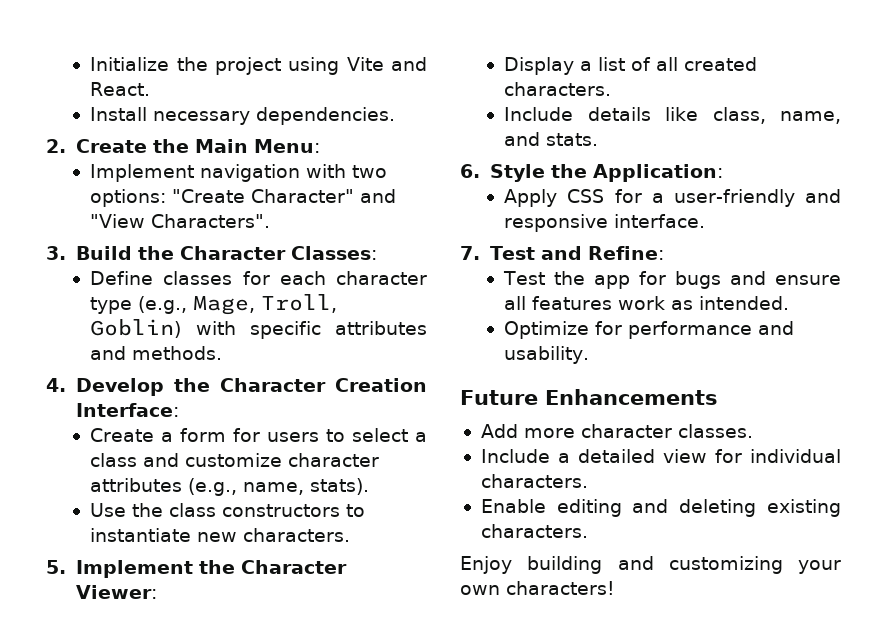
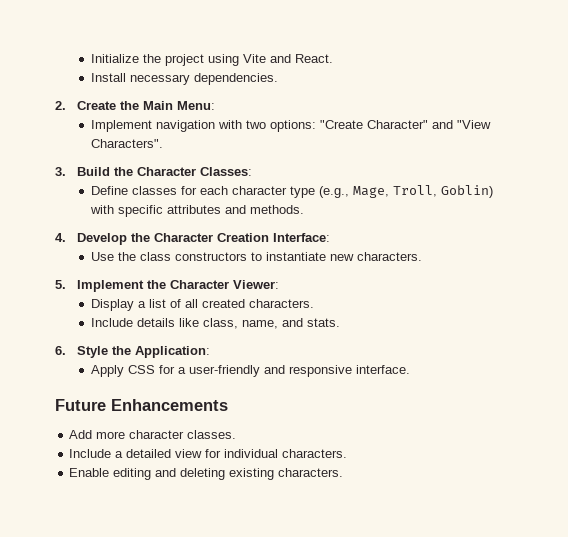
[90,428,427,442] [90,453,380,467] [90,478,370,496] // Create a form for users to select a class and customize character attributes (e.g., name, stats). -> (330, 237) none
[460,246,665,260] [503,271,841,289] [504,296,790,310] [504,321,795,339] [504,346,590,364] // 7. Test and Refine: // Test the app for bugs and ensure all features work as intended. // Optimize for performance and usability. -> (411, 369) none
[460,556,841,574] [460,581,615,595] // Enjoy building and customizing your own characters! -> (344, 472) none

